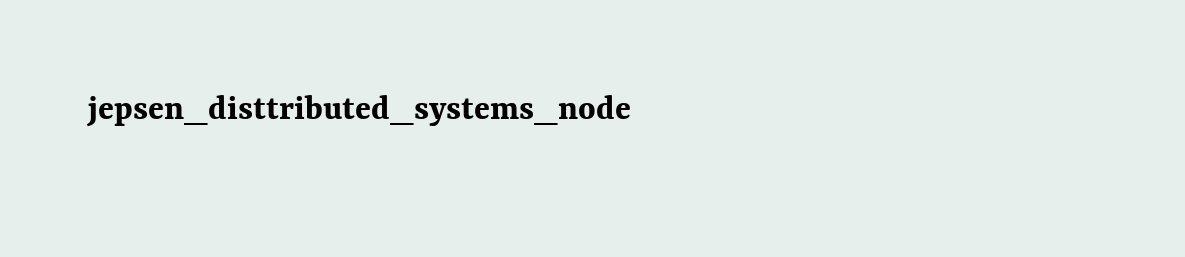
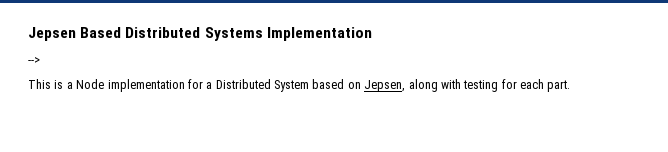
[86,95,631,127] jepsen_disttributed_systems_node -> [28,27,372,41] [28,57,40,64] [28,79,571,92] Jepsen Based Distributed Systems Implementation // --> // This is a Node implementation for a Distributed System based on Jepsen, along with testing for each part.

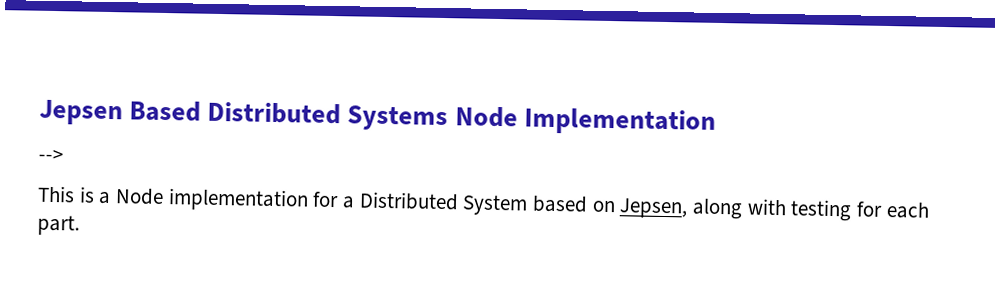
(263, 34) none -> [454,106,518,128] Node

